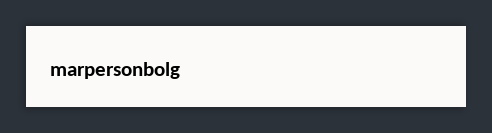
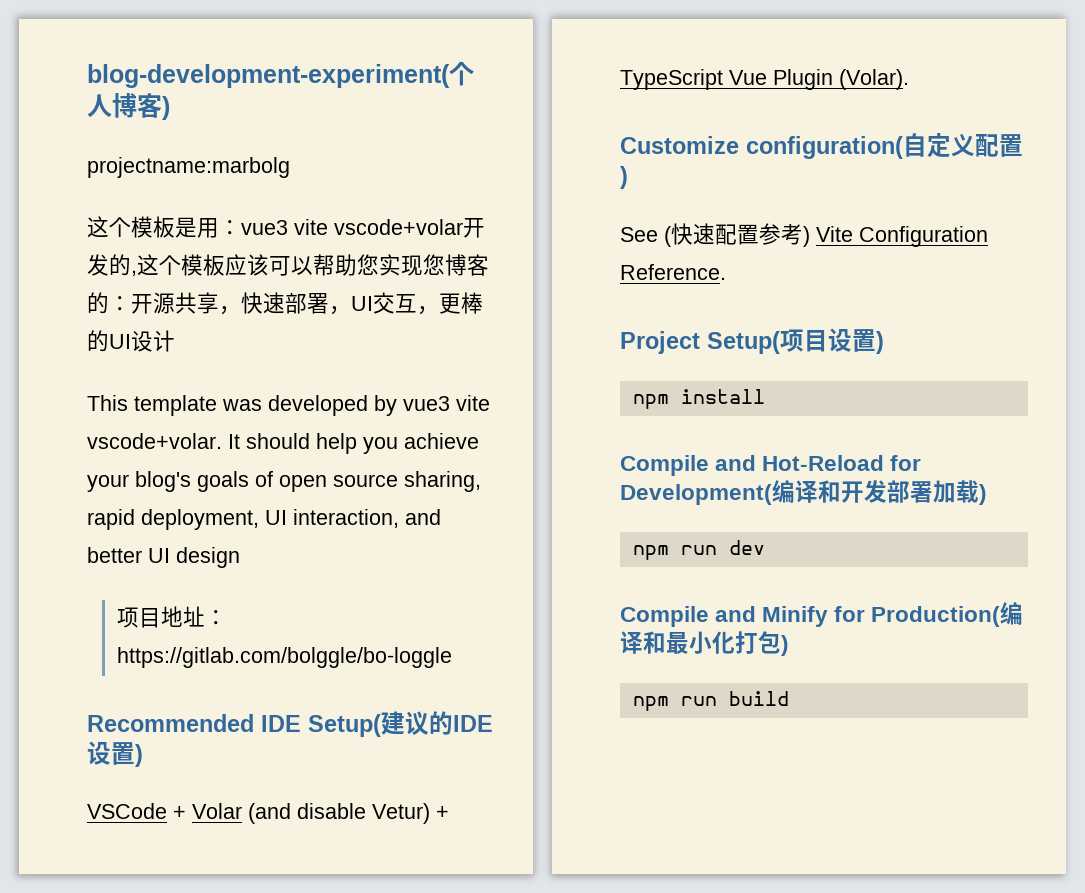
[50,62,180,79] marpersonbolg -> [87,62,474,88] [87,93,170,120] [87,157,290,178] [87,216,485,238] [87,254,489,276] [87,292,483,315] [87,330,175,352] [87,395,490,416] [87,433,479,454] [87,471,481,492] [87,509,441,530] [87,547,240,568] [117,606,228,628] [117,647,453,668] [87,711,493,737] [87,741,143,767] [87,803,449,824] [620,69,909,90] [620,133,1023,159] [620,166,628,189] [620,223,988,247] [620,264,726,280] [620,328,884,354] [632,389,765,409] [620,455,922,476] [620,480,987,505] [632,540,765,560] [620,602,1024,627] [620,631,789,656] [632,691,789,711] blog-development-experiment(个人博客) // projectname:marbolg // 这个模板是用：vue3 vite vscode+volar开发的,这个模板应该可以帮助您实现您博客的：开源共享，快速部署，UI交互，更棒的UI设计 // This template was developed by vue3 vite vscode+volar. It should help you achieve your blog's goals of open source sharing, rapid deployment, UI interaction, and better UI design // 项目地址：https://gitlab.com/bolggle/bo-loggle // Recommended IDE Setup(建议的IDE设置) // VSCode + Volar (and disable Vetur) + TypeScript Vue Plugin (Volar). // Customize configuration(自定义配置) // See (快速配置参考) Vite Configuration Reference. // Project Setup(项目设置) // npm install // Compile and Hot-Reload for Development(编译和开发部署加载) // npm run dev // Compile and Minify for Production(编译和最小化打包) // npm run build

